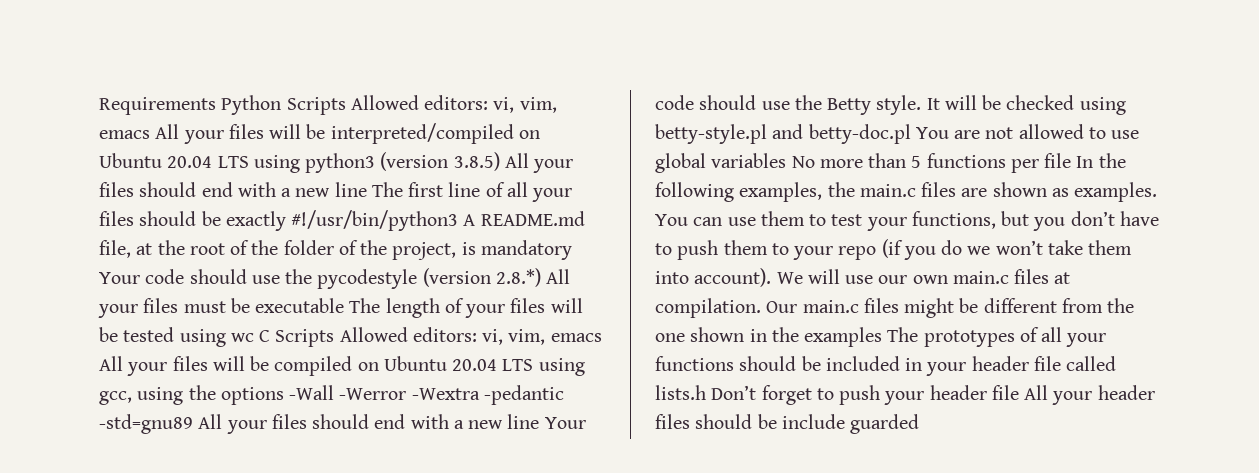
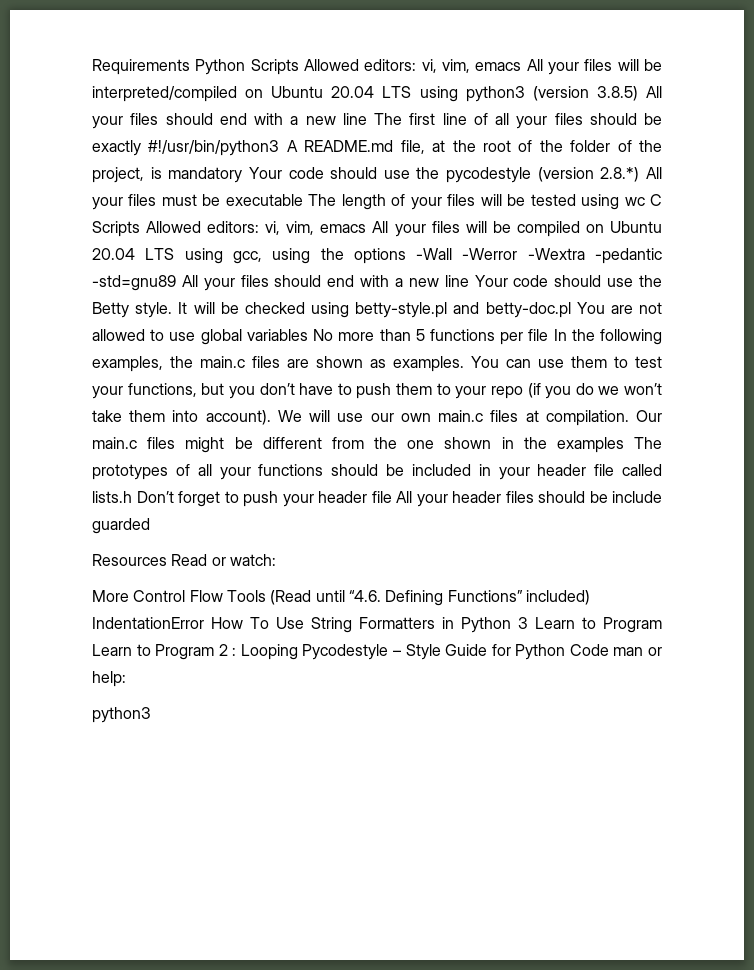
(920, 424) none -> [92,554,276,566] [92,590,590,606] [92,617,662,633] [92,644,662,660] [92,671,126,687] [92,707,151,723] // Resources Read or watch: // More Control Flow Tools (Read until “4.6. Defining Functions” included) IndentationError How To Use String Formatters in Python 3 Learn to Program Learn to Program 2 : Looping Pycodestyle – Style Guide for Python Code man or help: // python3

